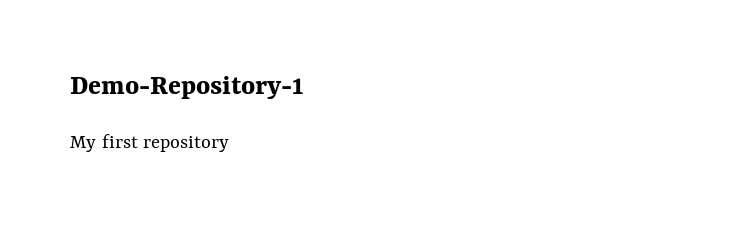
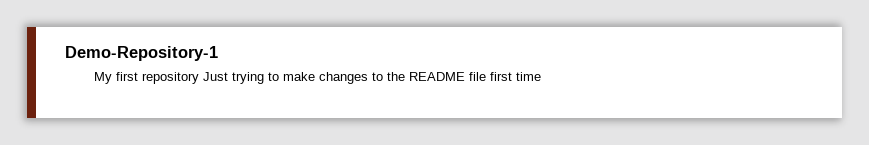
(230, 144) none -> [202,72,541,84] Just trying to make changes to the README file first time

